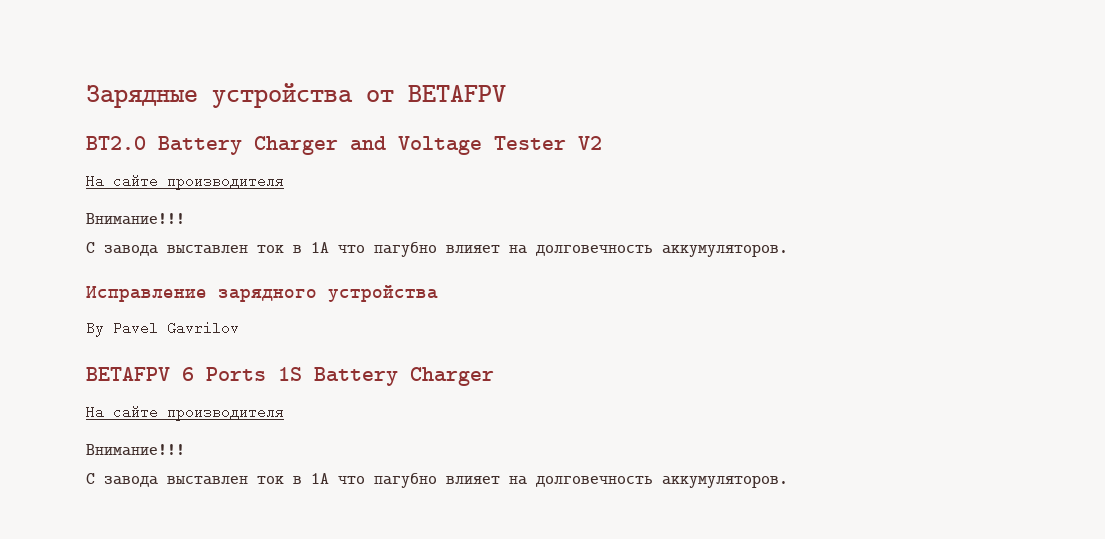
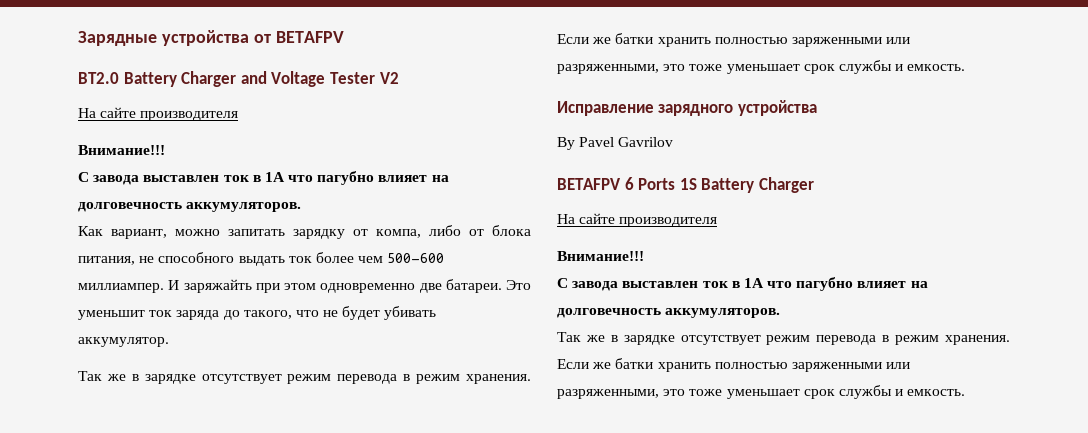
(788, 250) none -> [78,225,531,239] [78,252,445,266] [78,279,531,293] [78,306,437,320] [78,337,169,347] [78,371,531,384] [557,33,911,47] [557,60,966,74] // Как вариант, можно запитать зарядку от компа, либо от блока питания, не способного выдать ток более чем 500-600 миллиампер. И заряжайть при этом одновременно две батареи. Это уменьшит ток заряда до такого, что не будет убивать аккумулятор. // Так же в зарядке отсутствует режим перевода в режим хранения. Если же батки хранить полностью заряженными или разряженными, это тоже уменьшает срок службы и емкость.
(788, 481) none -> [557,332,1010,345] [557,358,911,372] [557,385,966,399] // Так же в зарядке отсутствует режим перевода в режим хранения. Если же батки хранить полностью заряженными или разряженными, это тоже уменьшает срок службы и емкость.

